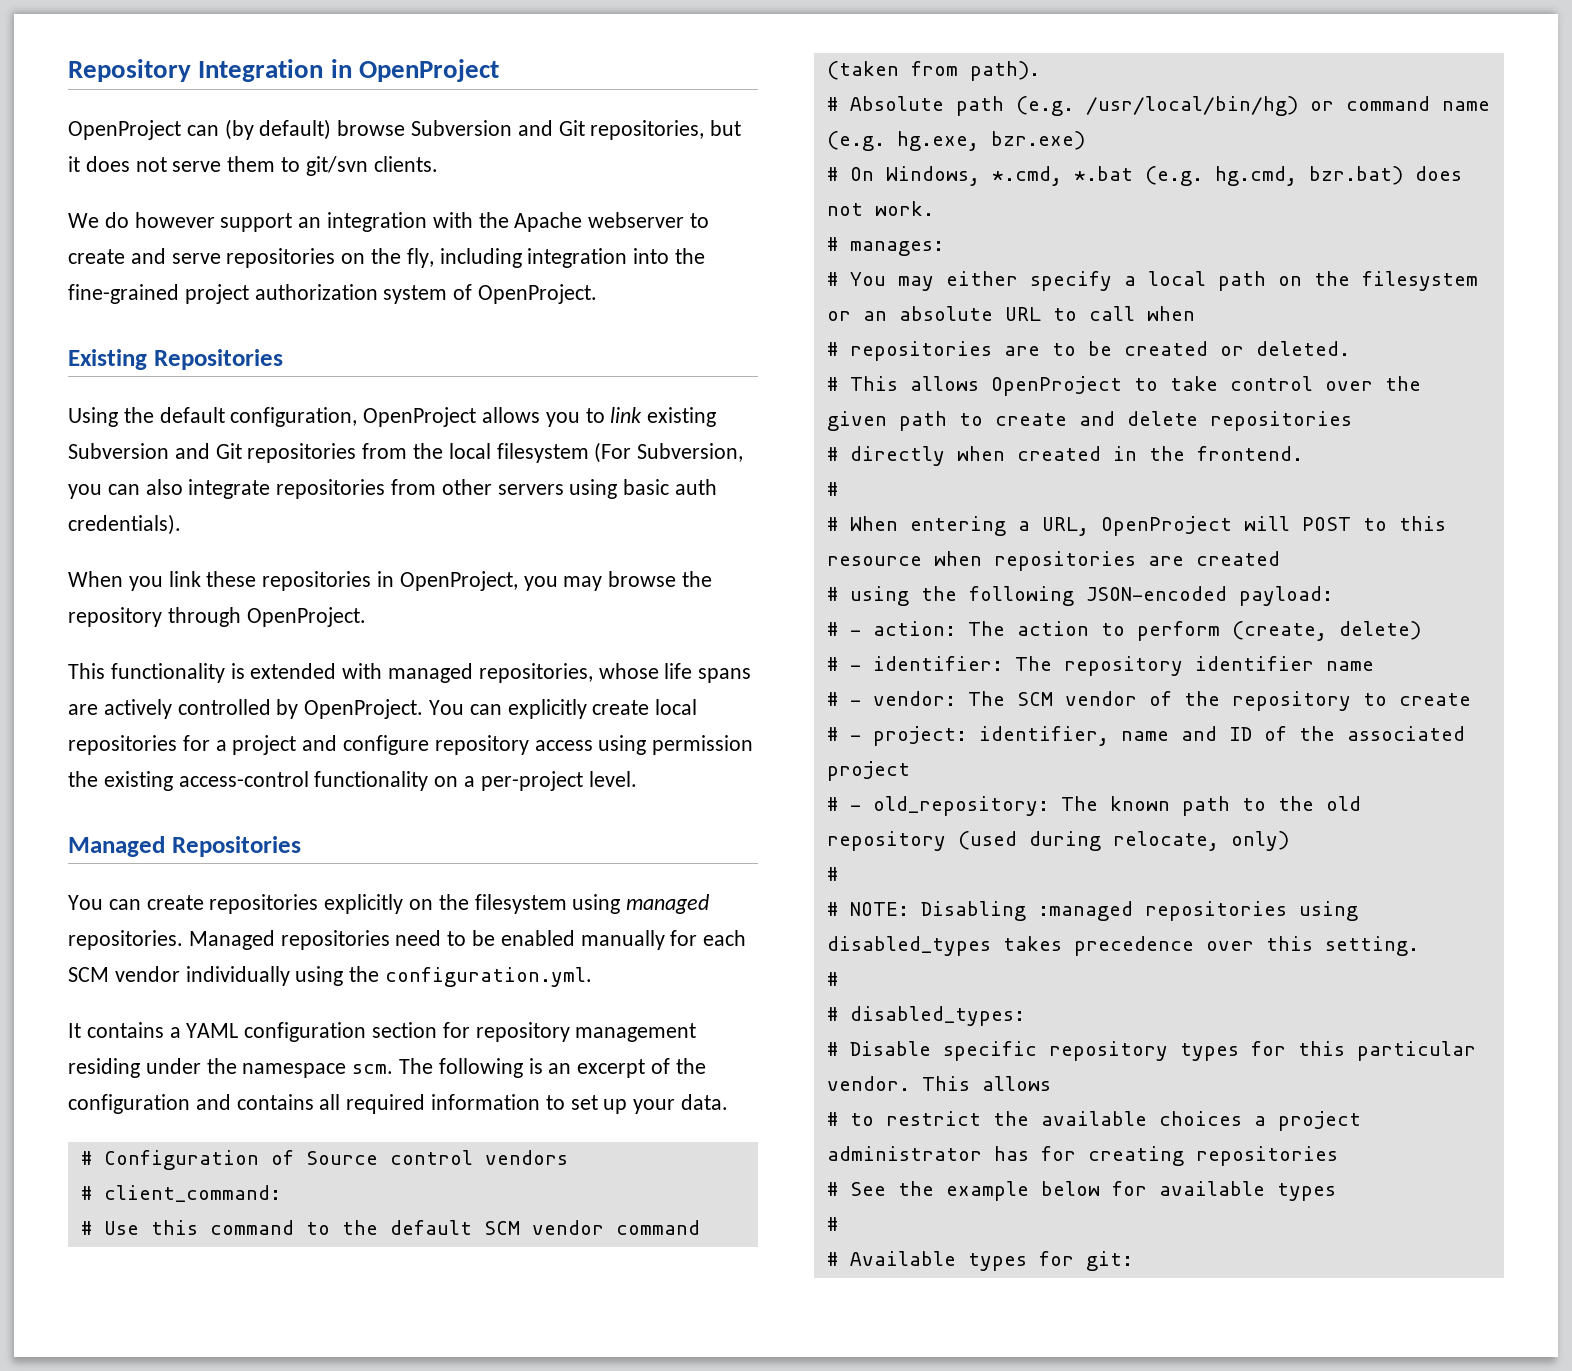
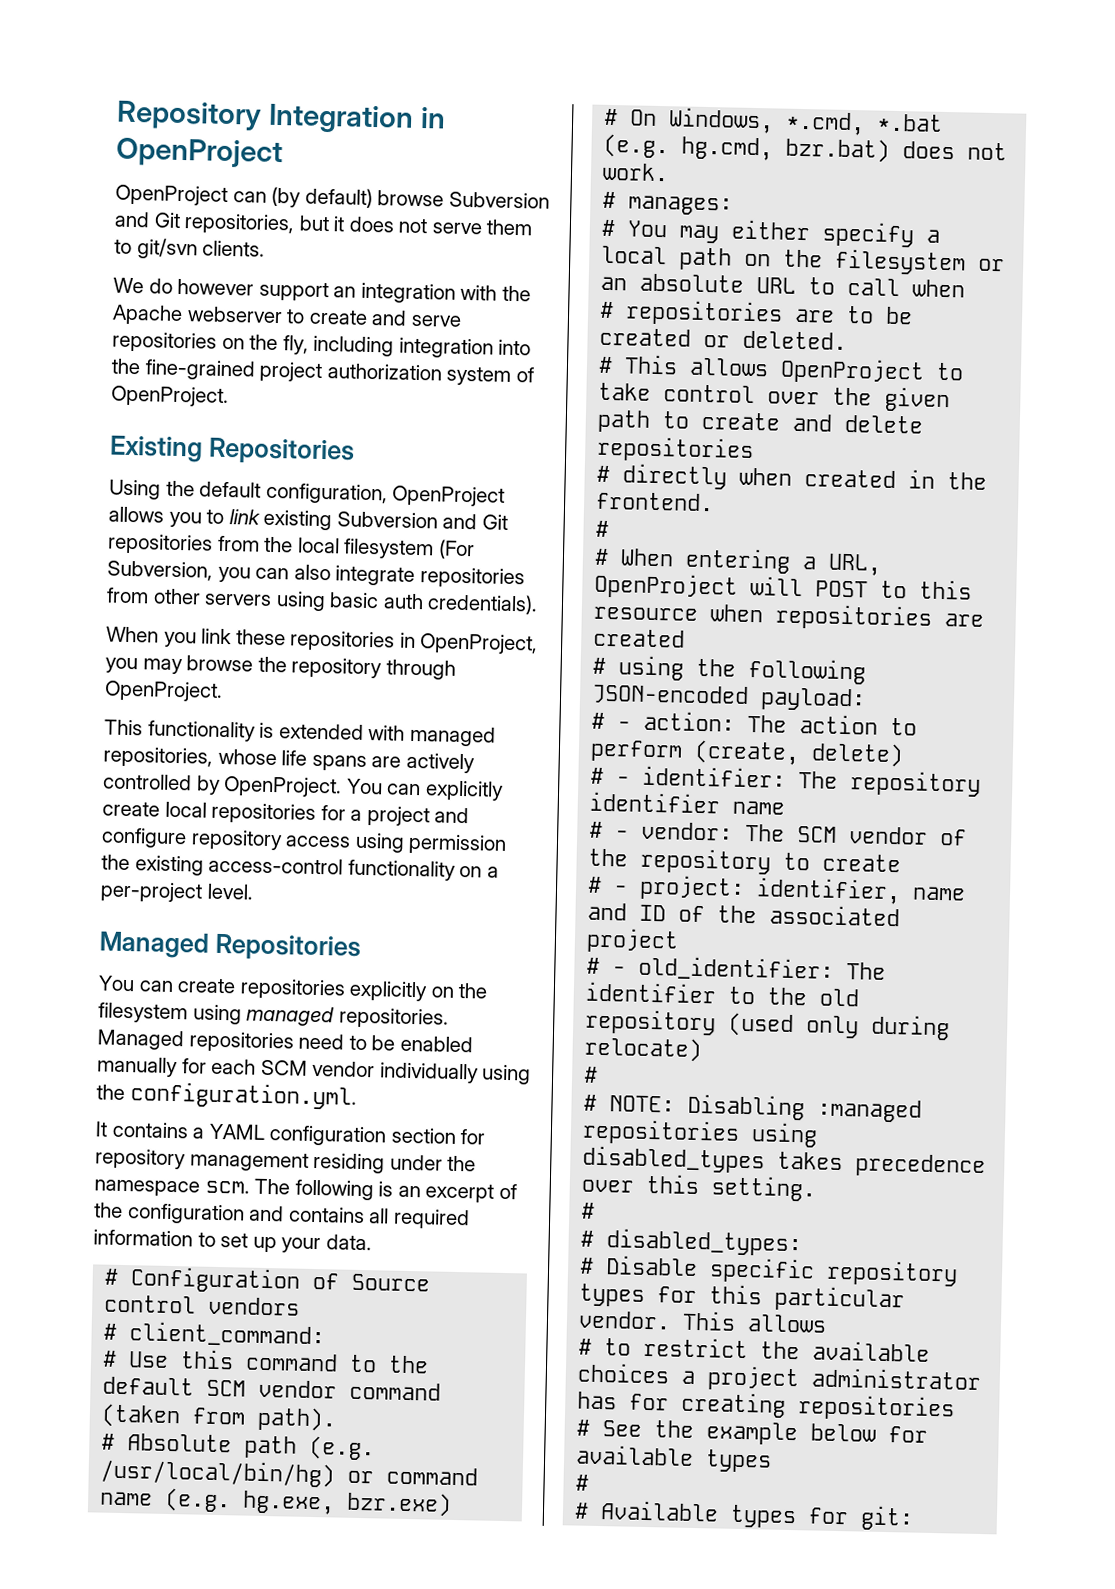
[872,796,1230,816] old_repository: The known path -> [638,955,887,982] [585,981,718,1004] old_identifier: The identifier
[1028,831,1289,851] during relocate, only) -> [805,1014,951,1041] [584,1036,703,1063] only during relocate)

